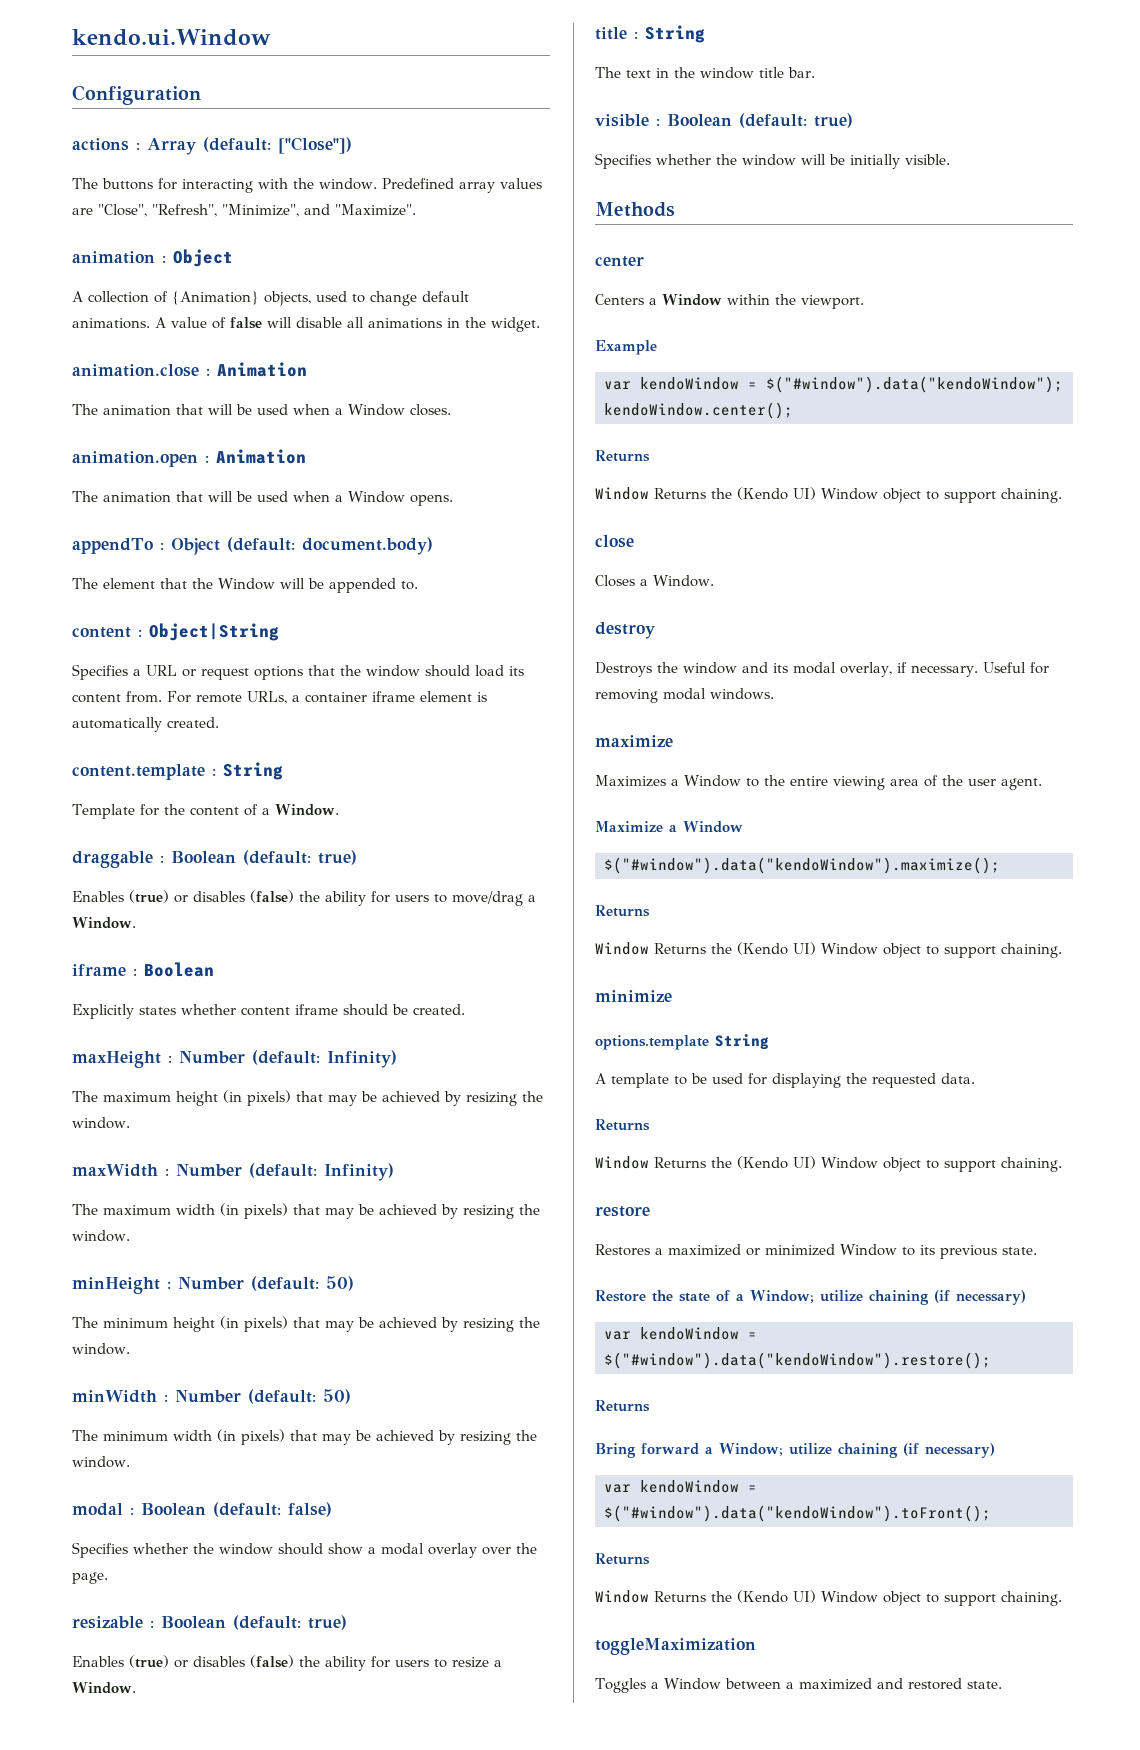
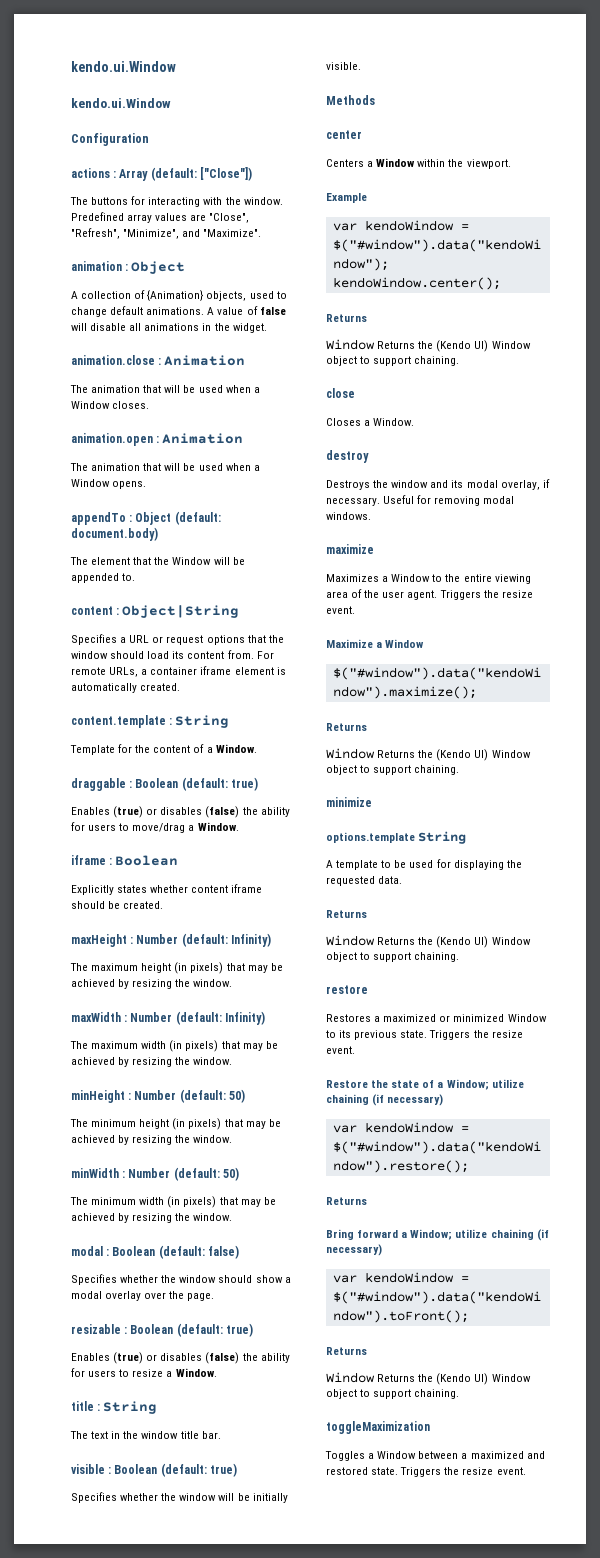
[72,29,271,46] kendo.ui.Window -> [71,61,176,72] [71,98,171,108] kendo.ui.Window // kendo.ui.Window
(1042, 784) none -> [439,590,533,600] [326,606,355,614] Triggers the resize event.
(1037, 1251) none -> [429,1030,523,1040] [326,1046,355,1054] Triggers the resize event.
(1002, 1685) none -> [400,1467,526,1477] Triggers the resize event.

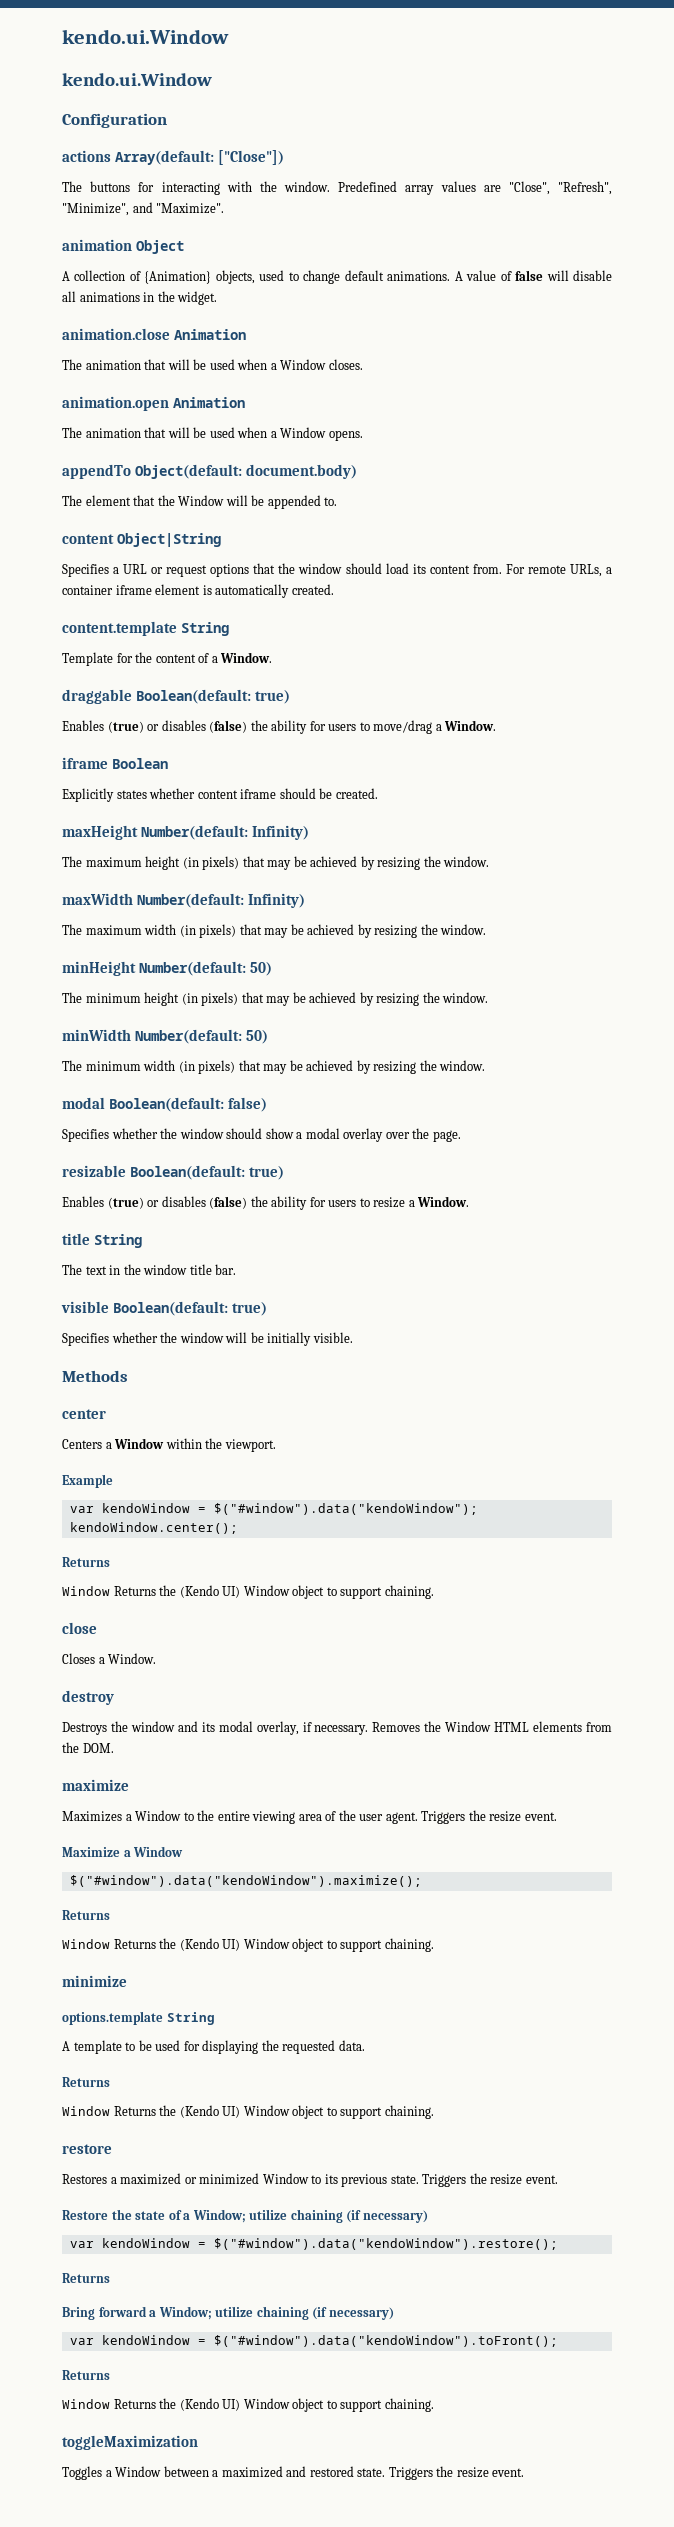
[113,167,197,181] : Array (default: -> [114,150,214,165] Array(default:
[125,264,129,271] : -> (132, 245) none
[158,358,162,365] : -> (170, 334) none
[156,436,160,443] : -> (169, 403) none
[129,511,221,525] : Object (default: -> [134,464,242,479] Object(default:
[116,608,120,615] : -> (114, 539) none
[169,718,173,725] : -> (177, 628) none
[129,777,228,791] : Boolean (default: -> [135,689,251,704] Boolean(default:
[109,858,113,865] : -> (108, 763) none
[130,933,228,947] : Number (default: -> [140,825,248,840] Number(default:
[124,1011,222,1025] : Number (default: -> [136,893,244,908] Number(default:
[128,1089,226,1103] : Number (default: -> [138,961,246,976] Number(default:
[122,1167,220,1181] : Number (default: -> [134,1029,242,1044] Number(default:
[106,1245,205,1259] : Boolean (default: -> [108,1097,224,1112] Boolean(default:
[124,1323,223,1337] : Boolean (default: -> [129,1165,245,1180] Boolean(default:
[97,1404,101,1411] : -> (90, 1239) none
[108,1463,207,1477] : Boolean (default: -> [112,1301,228,1316] Boolean(default:
[383,495,515,506] [326,512,371,520] Useful for removing modal windows. -> [372,1721,612,1732] [62,1742,114,1753] Removes the Window HTML elements from the DOM.

